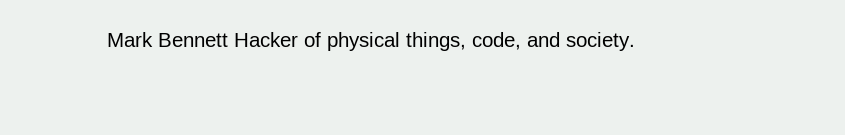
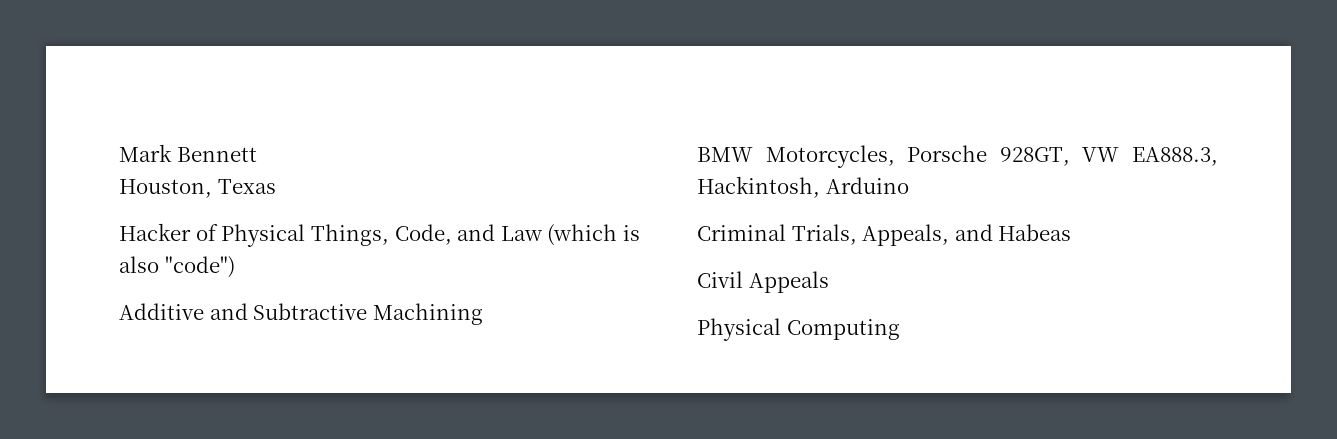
[234,32,635,51] Hacker of physical things, code, and society. -> [119,179,276,198] [119,223,640,247] [119,256,235,278] [119,303,483,325] [697,145,1218,168] [697,176,909,198] [697,224,1072,246] [697,271,829,293] [697,318,900,341] // Houston, Texas // Hacker of Physical Things, Code, and Law (which is also "code") // Additive and Subtractive Machining // BMW Motorcycles, Porsche 928GT, VW EA888.3, Hackintosh, Arduino // Criminal Trials, Appeals, and Habeas // Civil Appeals // Physical Computing

